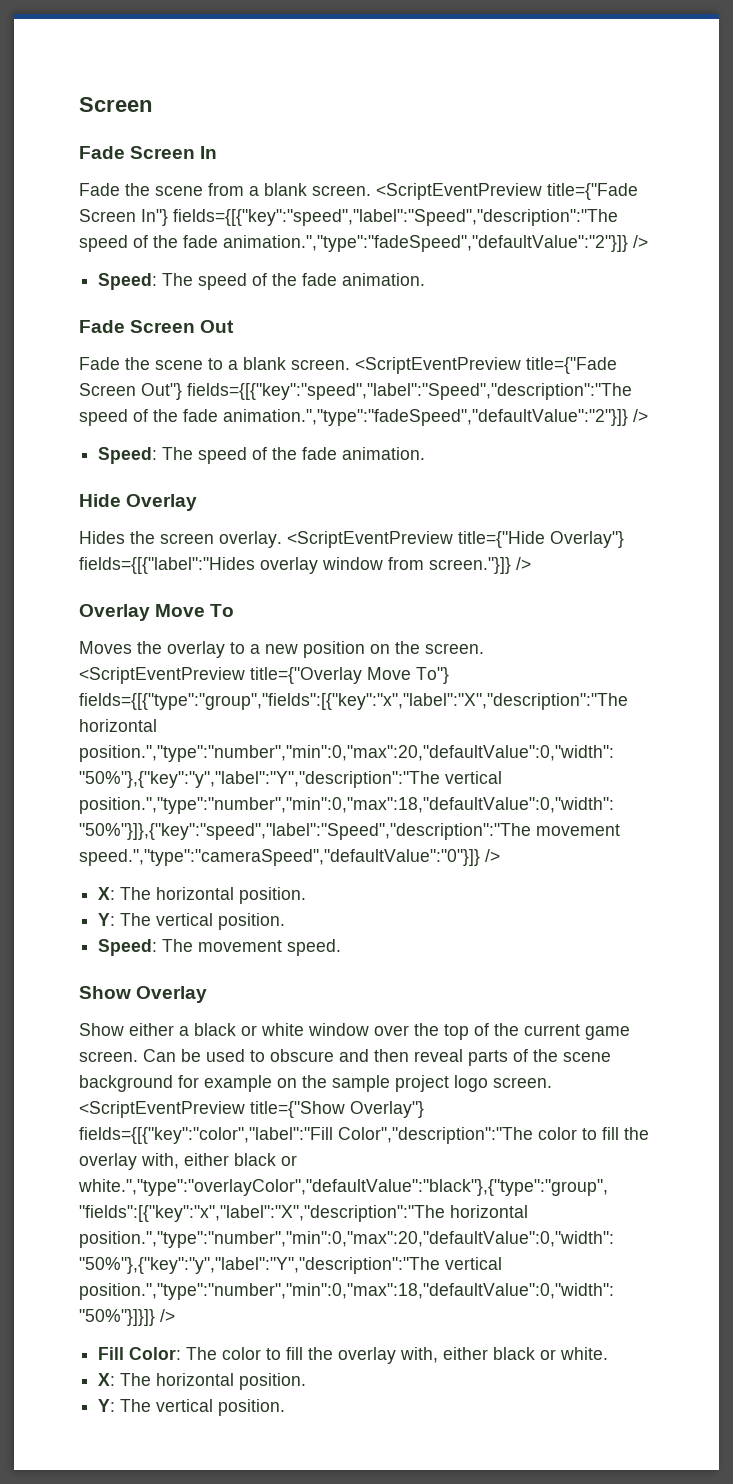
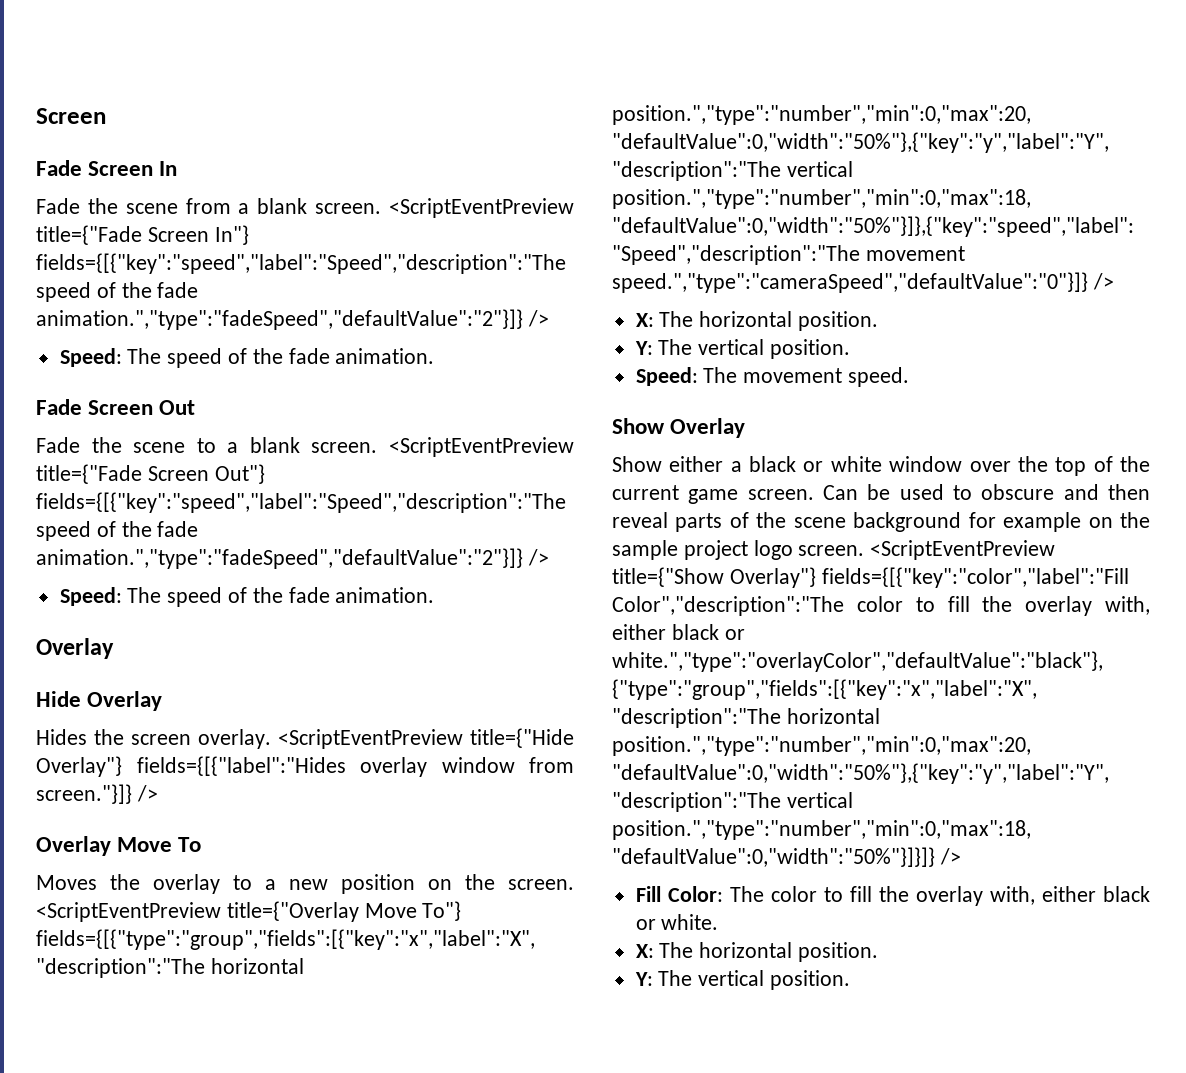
(426, 453) none -> [36,638,114,659] // Overlay

